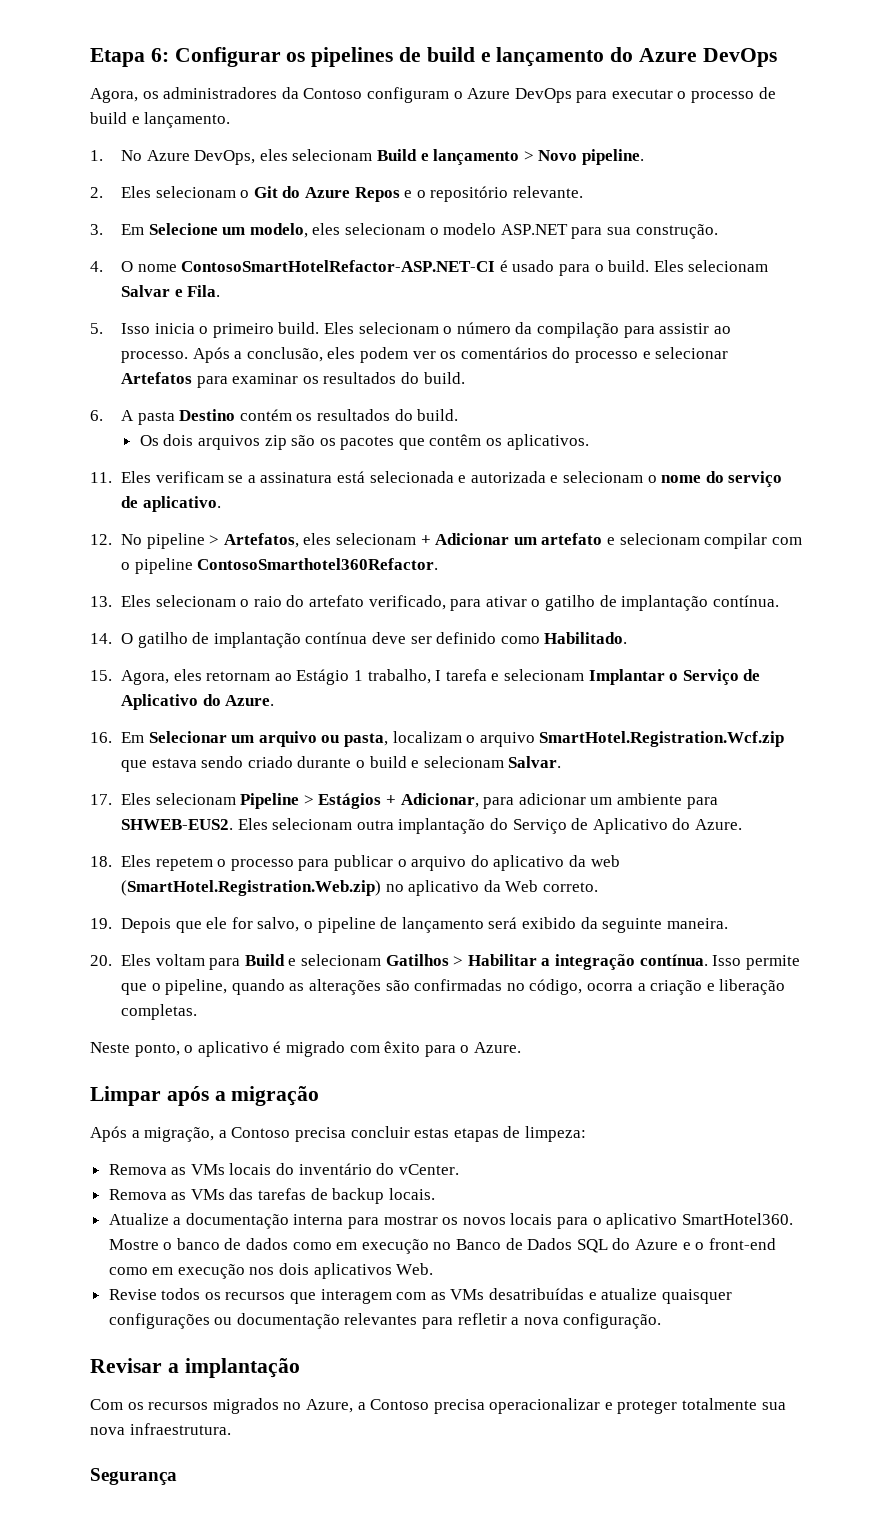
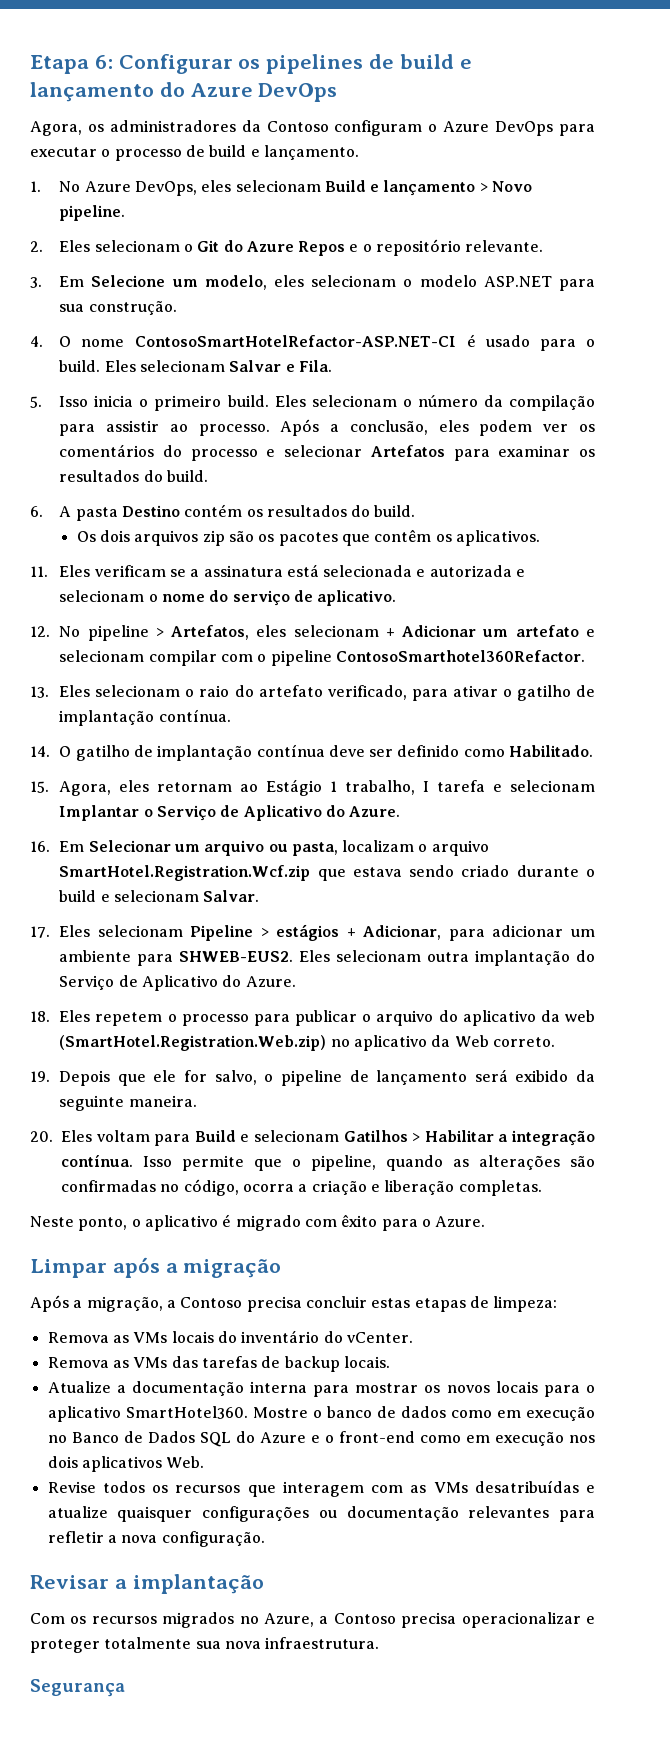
[318,793,382,809] Estágios -> [276,924,340,941] estágios

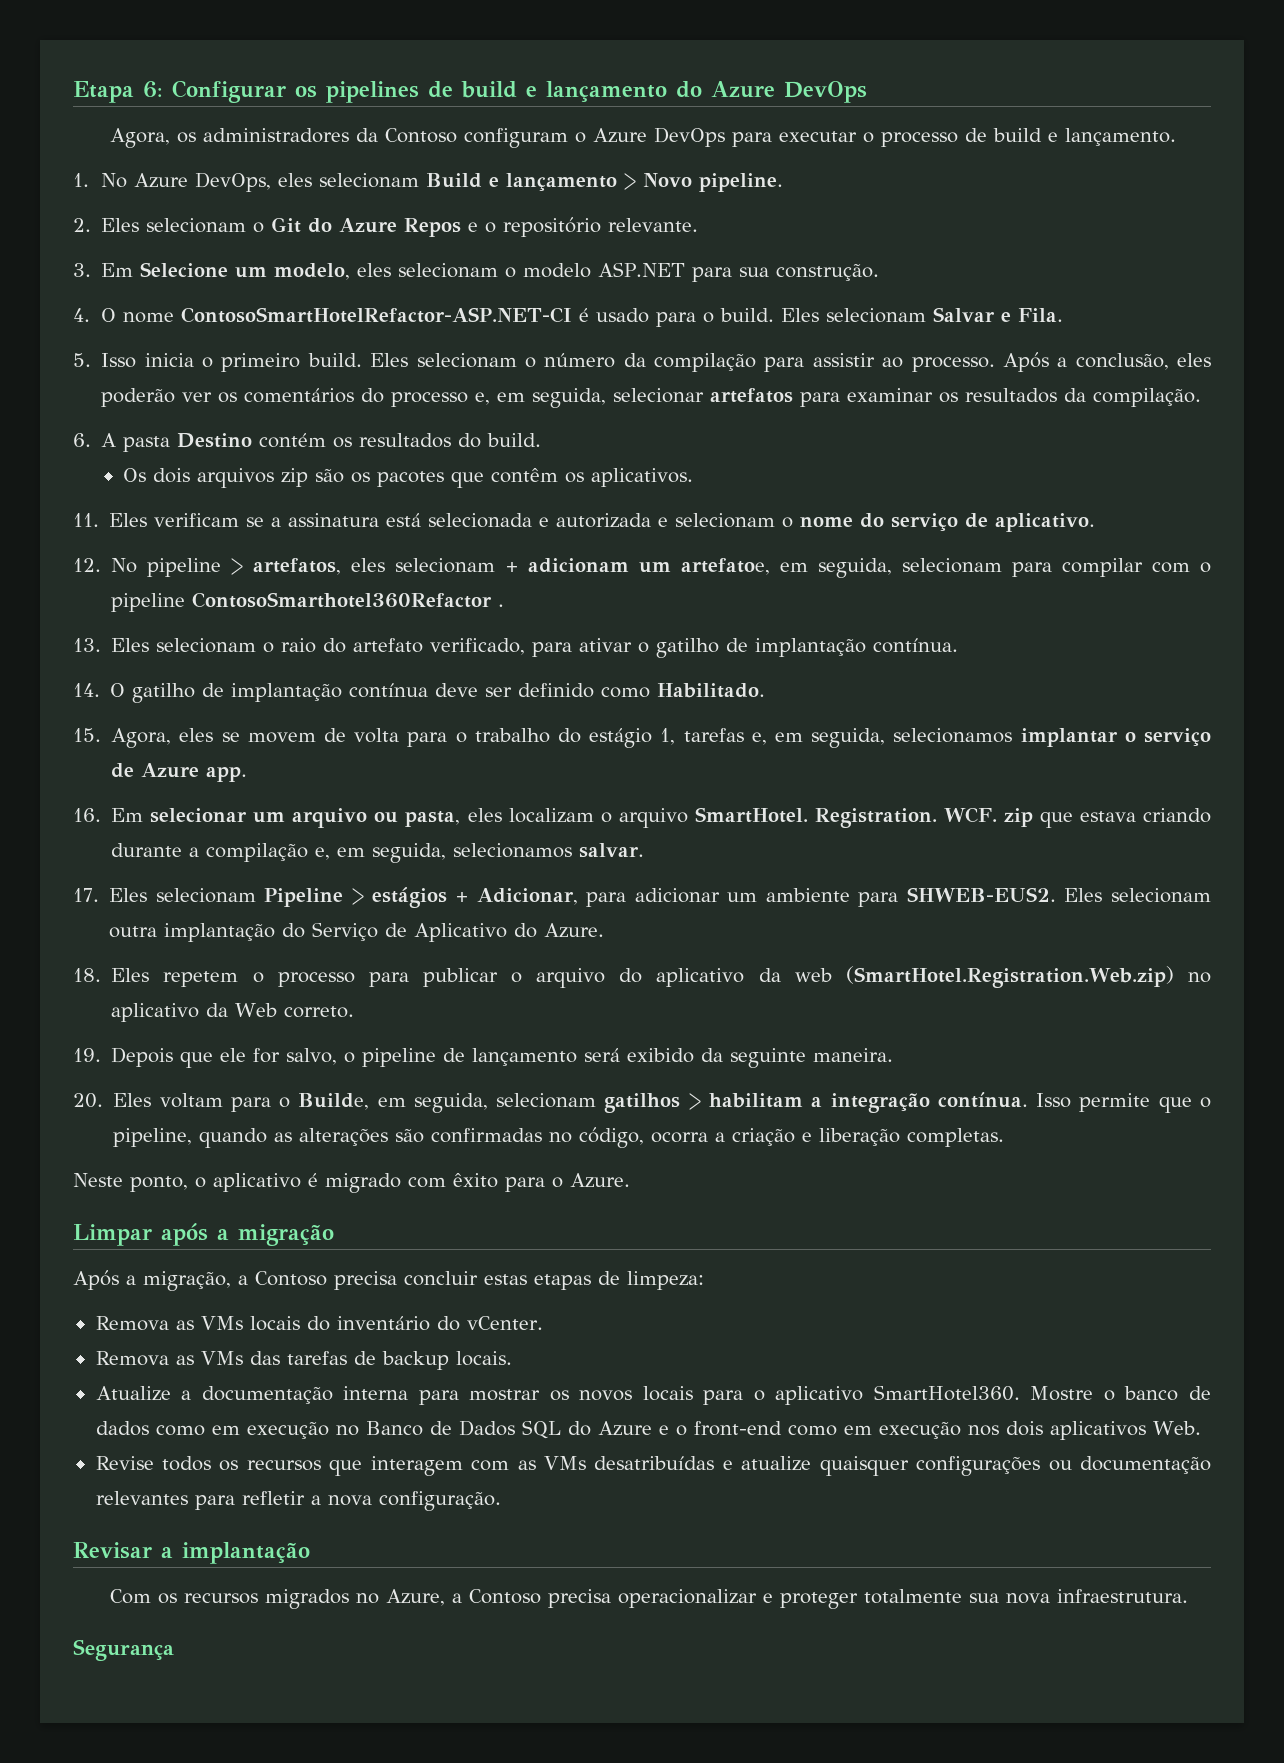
[479,420,533,436] podem -> [101,388,176,407] poderão
[266,445,445,457] e selecionar Artefatos -> [475,388,794,408] e, em seguida, selecionar artefatos
[143,470,208,482] do build. -> [1064,388,1202,407] da compilação.
[171,625,250,640] Artefatos, -> [253,558,342,575] artefatos,
[402,625,595,637] [59,650,145,662] Adicionar um artefato e selecionam -> [527,558,1052,578] adicionam um artefatoe, em seguida, selecionam para
[335,650,585,662] ContosoSmarthotel360Refactor. -> [192,592,505,608] ContosoSmarthotel360Refactor .
[157,779,596,796] [59,805,401,821] retornam ao Estágio 1 trabalho, I tarefa e selecionam Implantar o Serviço de Aplicativo do Azure. -> [221,728,1211,748] [111,763,248,782] se movem de volta para o trabalho do estágio 1, tarefas e, em seguida, selecionamos implantar o serviço de Azure app.
[88,840,171,852] Selecionar -> [150,808,248,823] selecionar
(338, 849) none -> [467,808,502,822] eles
[59,865,595,881] [59,890,260,902] SmartHotel.Registration.Wcf.zip que estava sendo criado durante o build e selecionam Salvar. -> [694,807,1211,828] [111,843,645,863] SmartHotel. Registration. WCF. zip que estava criando durante a compilação e, em seguida, selecionamos salvar.
[194,1130,494,1142] Build e selecionam Gatilhos > Habilitar -> [279,1093,804,1113] o Builde, em seguida, selecionam gatilhos > habilitam

